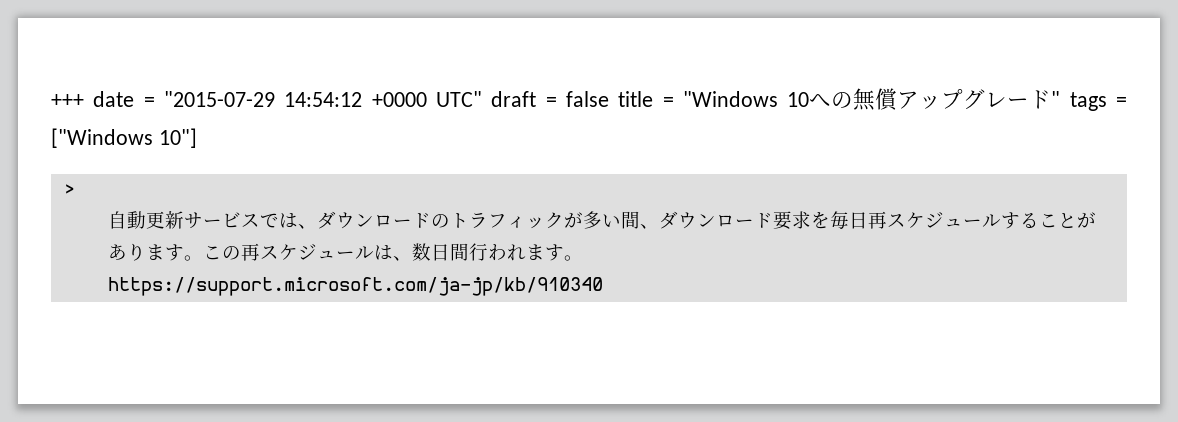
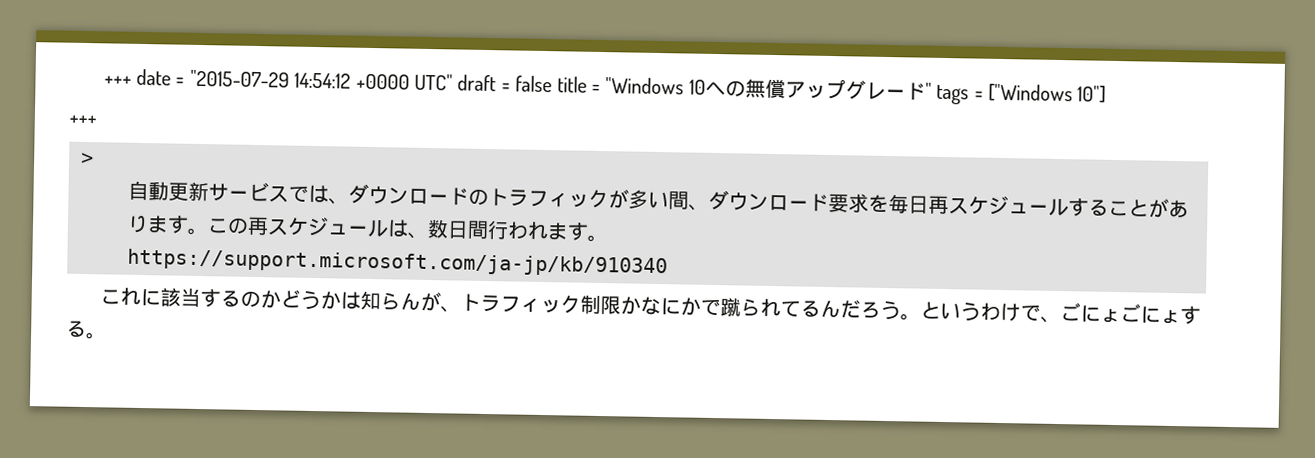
(197, 138) none -> [69,114,97,125] // +++
(603, 286) none -> [99,287,1201,325] [66,320,107,340] // これに該当するのかどうかは知らんが、トラフィック制限かなにかで蹴られてるんだろう。というわけで、ごにょごにょする。

